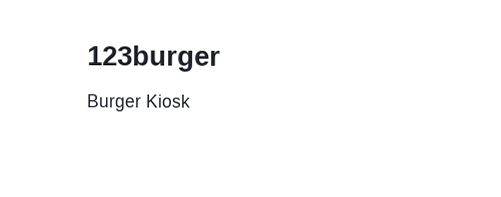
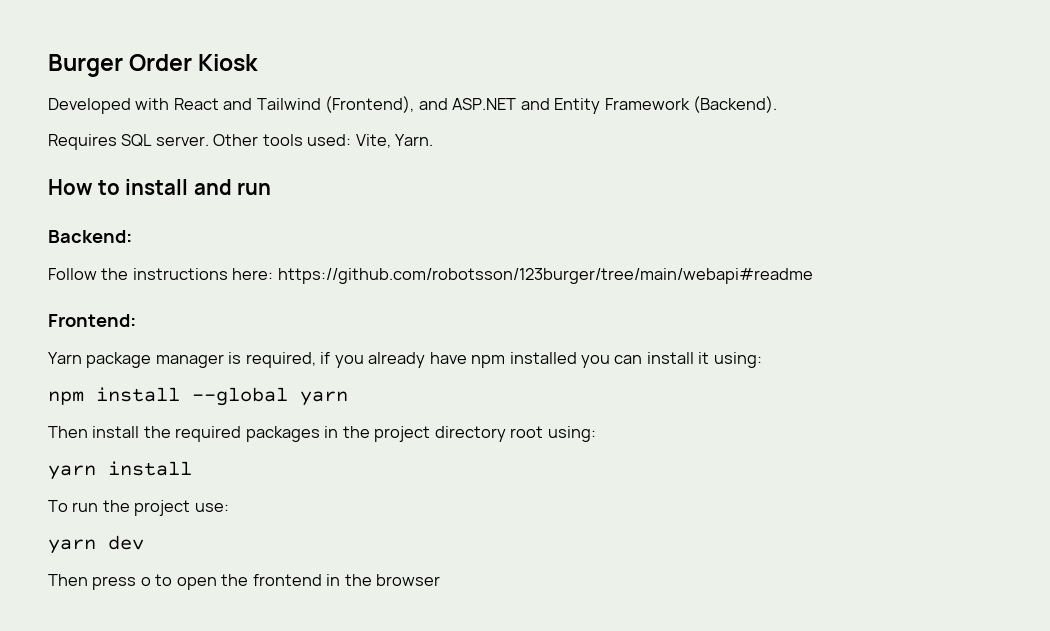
[87,45,221,72] [86,94,191,112] 123burger // Burger Kiosk -> [48,54,259,77] [48,96,778,114] [48,134,434,150] [48,179,272,195] [48,230,132,243] [48,268,813,284] [48,314,136,327] [48,352,762,368] [48,387,348,406] [48,426,596,442] [48,461,192,480] [48,500,229,516] [48,535,144,554] [48,574,441,590] Burger Order Kiosk // Developed with React and Tailwind (Frontend), and ASP.NET and Entity Framework (Backend). // Requires SQL server. Other tools used: Vite, Yarn. // How to install and run // Backend: // Follow the instructions here: https://github.com/robotsson/123burger/tree/main/webapi#readme // Frontend: // Yarn package manager is required, if you already have npm installed you can install it using: // npm install --global yarn // Then install the required packages in the project directory root using: // yarn install // To run the project use: // yarn dev // Then press o to open the frontend in the browser

